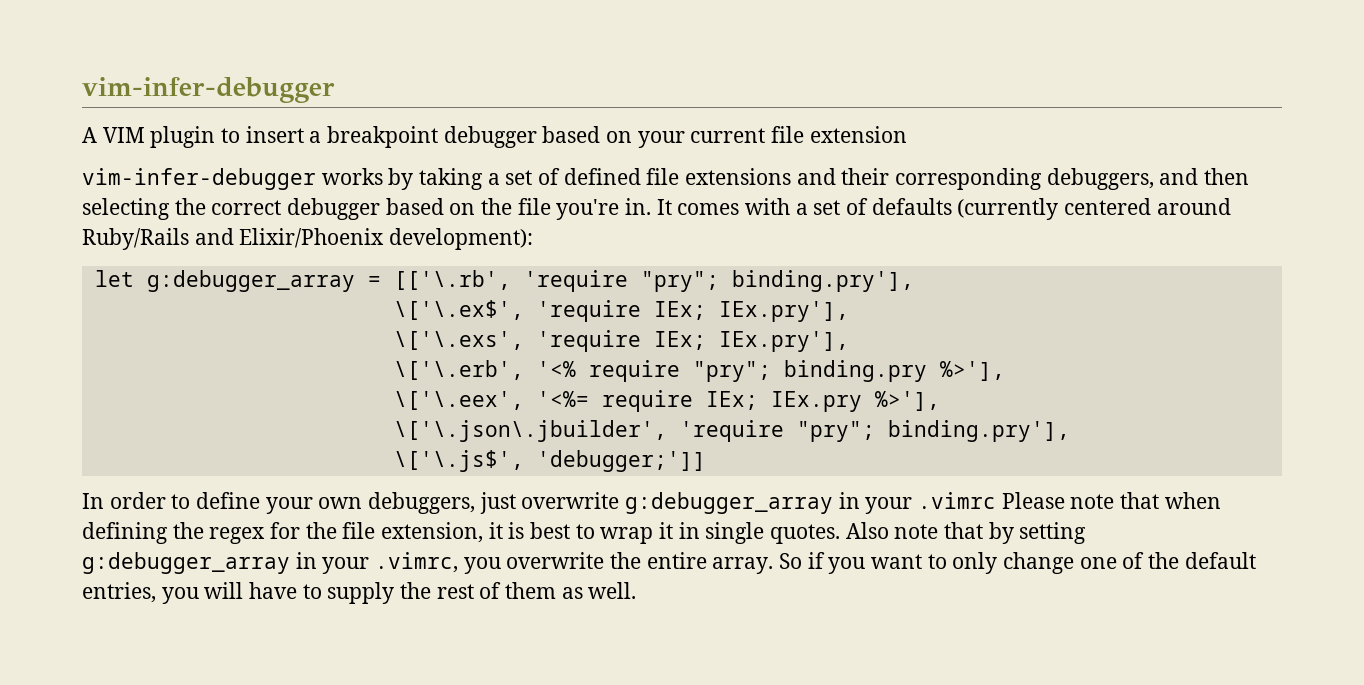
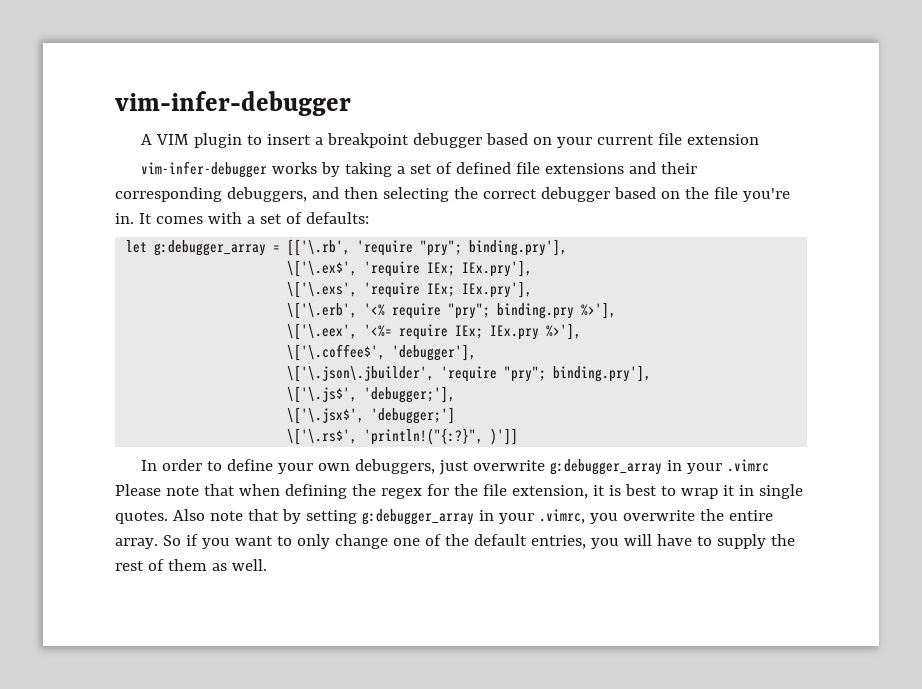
[871,198,1231,220] [82,228,534,250] defaults (currently centered around Ruby/Rails and Elixir/Phoenix development): -> [305,212,369,224] defaults:
(940, 401) none -> [287,344,477,361] // \['\.coffee$', 'debugger'],
[536,450,706,472] 'debugger;']] -> [364,386,456,403] [287,407,456,424] [287,428,519,445] 'debugger;'], // \['\.jsx$', 'debugger;'] // \['\.rs$', 'println!("{:?}", )']]

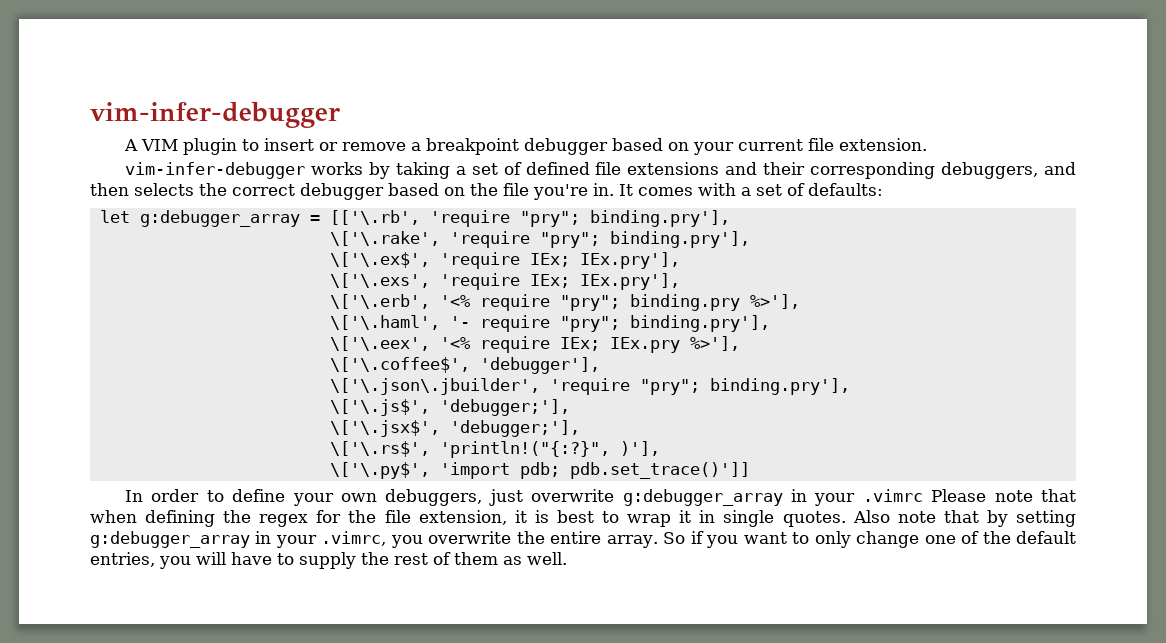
(311, 139) none -> [319,142,407,151] or remove
[686,134,759,145] extension -> [839,138,928,151] extension.
[382,187,449,202] selecting -> [134,183,194,196] selects
(568, 247) none -> [329,231,750,248] // \['\.rake', 'require "pry"; binding.pry'],
(617, 310) none -> [329,315,770,332] // \['\.haml', '- require "pry"; binding.pry'],
[364,324,393,337] '<%= -> [439,337,470,349] '<%
[371,407,456,424] 'debugger;'] -> [449,420,580,437] 'debugger;'],
[490,428,519,445] )']] -> [619,441,660,456] [329,462,750,479] )'], // \['\.py$', 'import pdb; pdb.set_trace()']]

